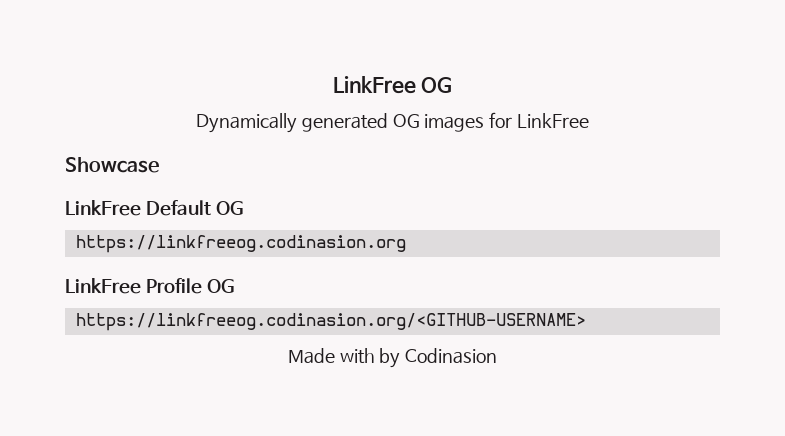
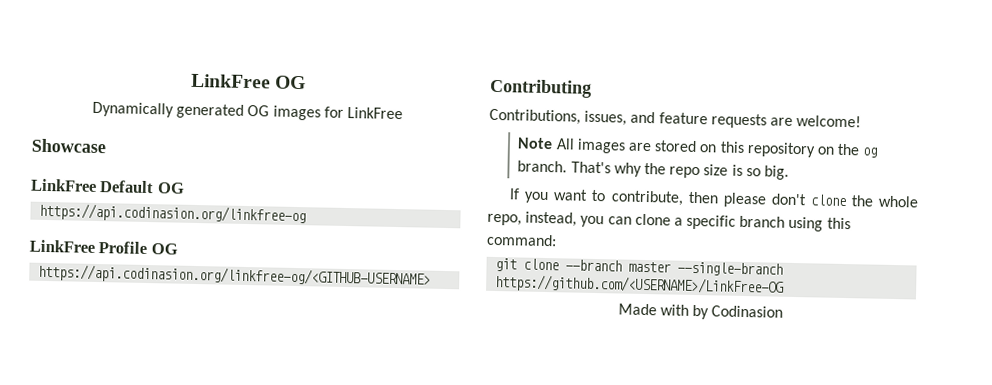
[75,235,406,253] https://linkfreeog.codinasion.org -> [39,202,307,225] https://api.codinasion.org/linkfree-og
[75,313,586,331] https://linkfreeog.codinasion.org/<GITHUB-USERNAME> -> [38,263,432,288] [489,78,592,98] [489,108,862,129] [517,137,878,158] [517,160,789,180] [509,188,919,208] [487,211,851,232] [486,233,557,247] [495,258,784,277] [495,274,785,296] https://api.codinasion.org/linkfree-og/<GITHUB-USERNAME> // Contributing // Contributions, issues, and feature requests are welcome! // Note All images are stored on this repository on the og branch. That's why the repo size is so big. // If you want to contribute, then please don't clone the whole repo, instead, you can clone a specific branch using this command: // git clone --branch master --single-branch https://github.com/<USERNAME>/LinkFree-OG

